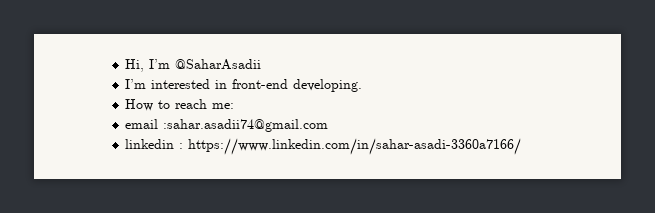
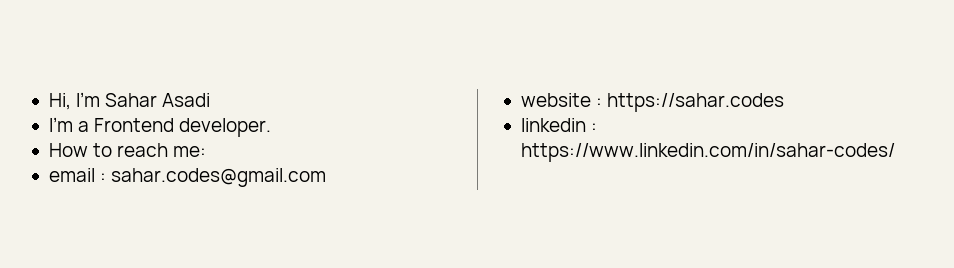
[175,59,262,70] [125,79,363,92] @SaharAsadii // I’m interested in front-end developing. -> [105,93,211,107] [48,117,272,137] Sahar Asadi // I’m a Frontend developer.
[163,119,329,132] :sahar.asadii74@gmail.com -> [100,168,327,187] [520,93,785,112] : sahar.codes@gmail.com // website : https://sahar.codes
[188,138,522,155] https://www.linkedin.com/in/sahar-asadi-3360a7166/ -> [520,143,895,162] https://www.linkedin.com/in/sahar-codes/

